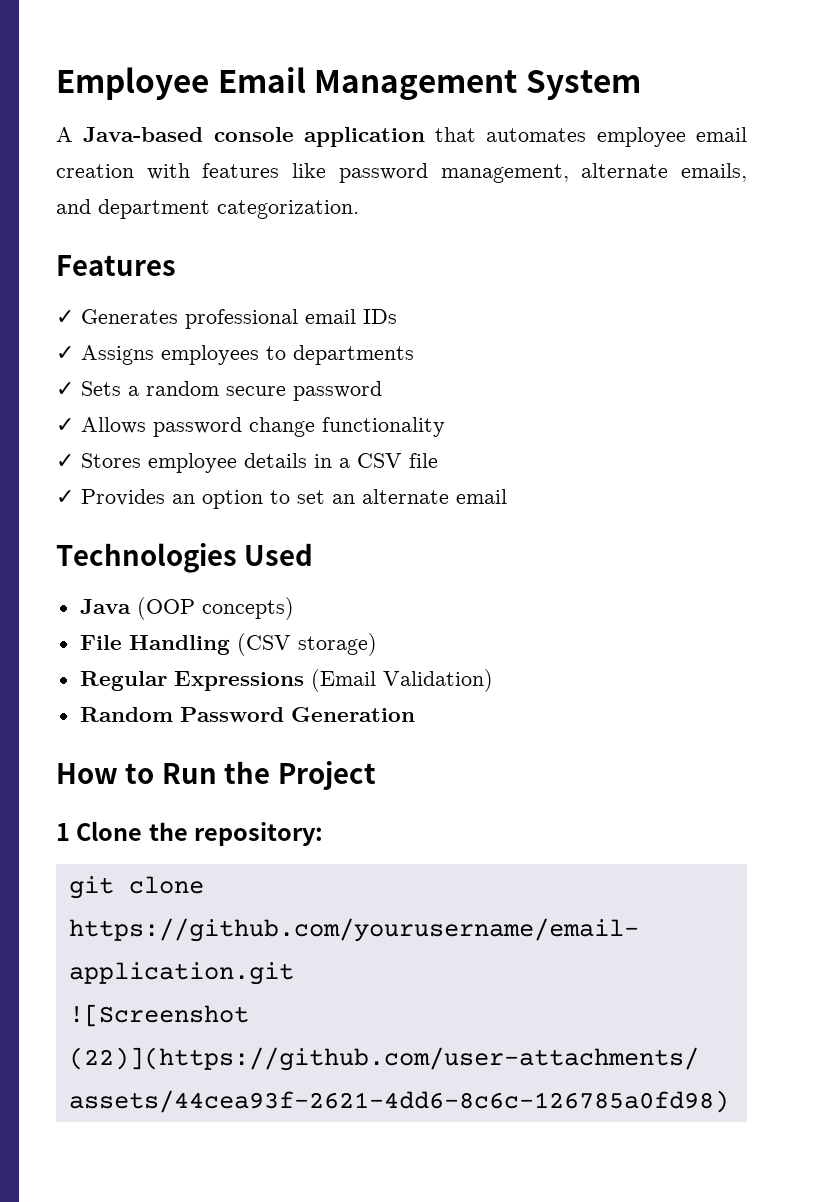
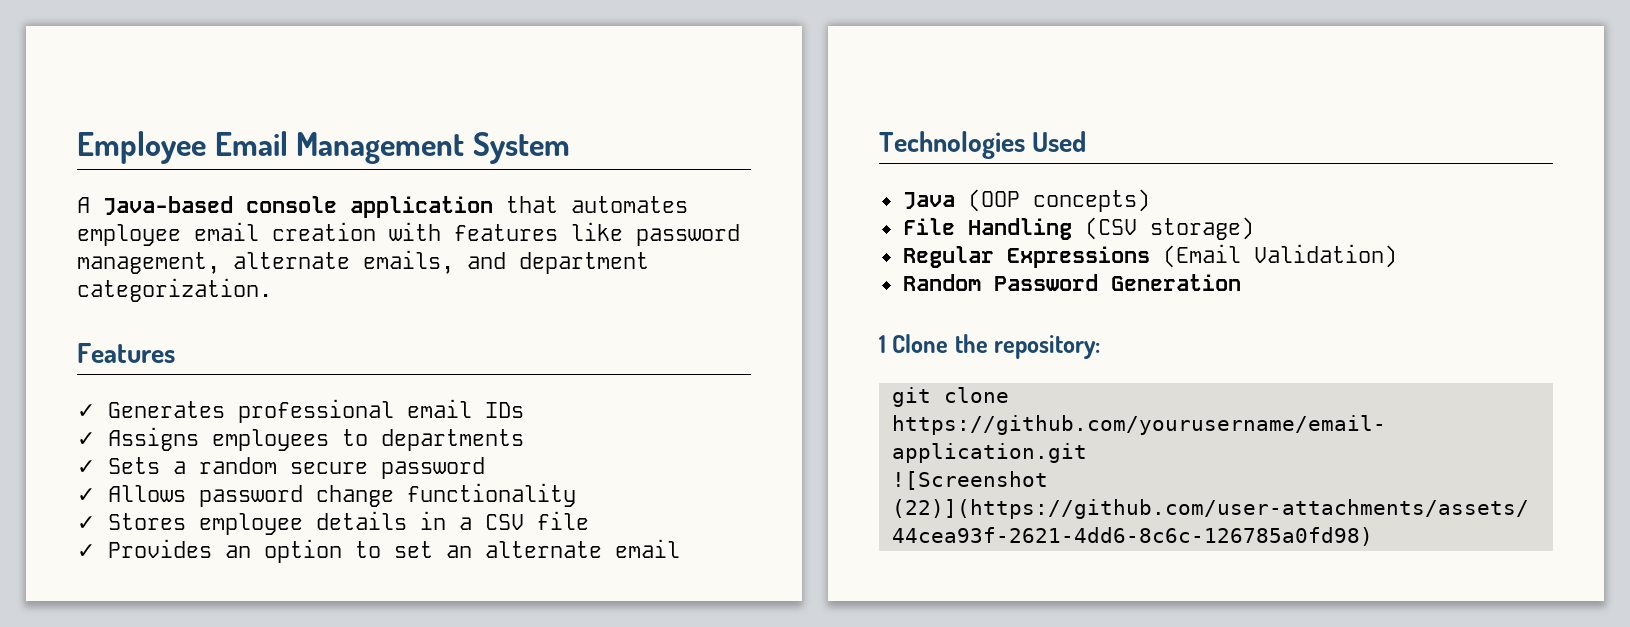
[56,761,376,790] // How to Run the Project -> (1241, 282) none

